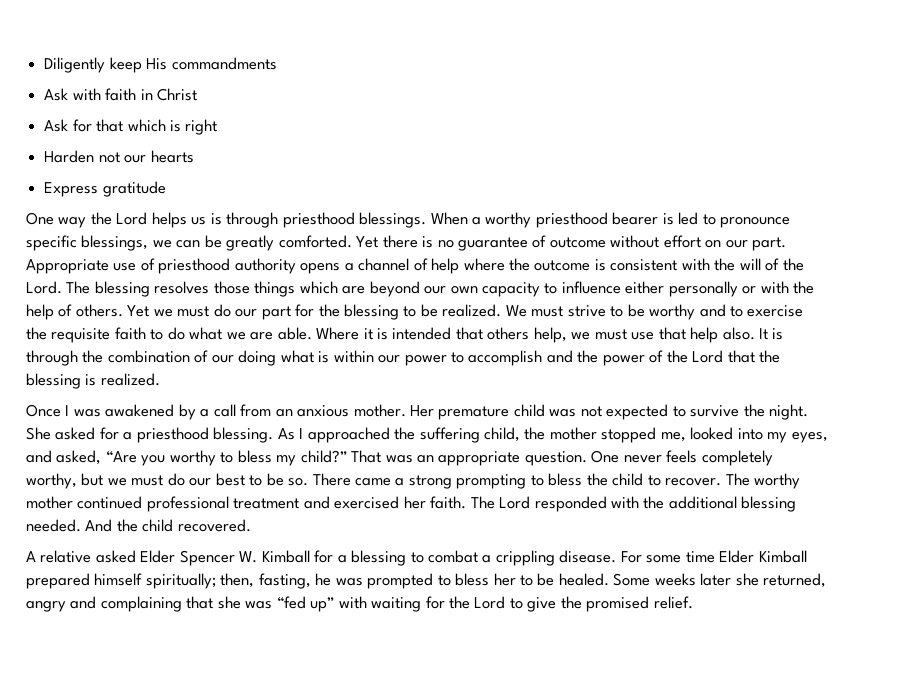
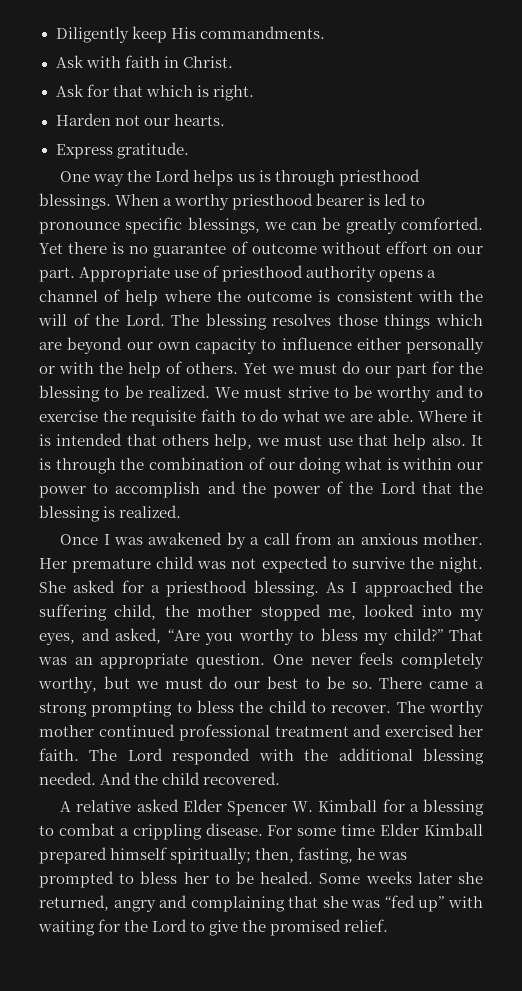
[171,57,277,70] commandments -> [199,26,325,39] commandments.
[156,88,197,101] Christ -> [182,56,233,68] Christ.
[185,119,218,135] right -> [212,85,254,101] right.
[150,150,194,163] hearts -> [173,114,225,126] hearts.
[102,181,166,197] gratitude -> [116,142,189,159] gratitude.

